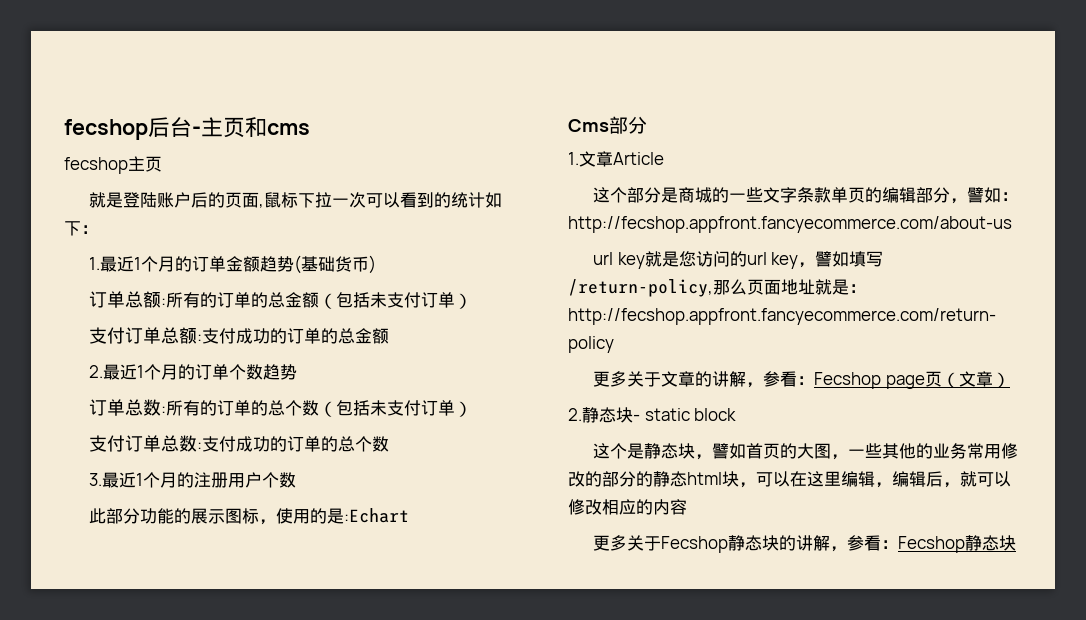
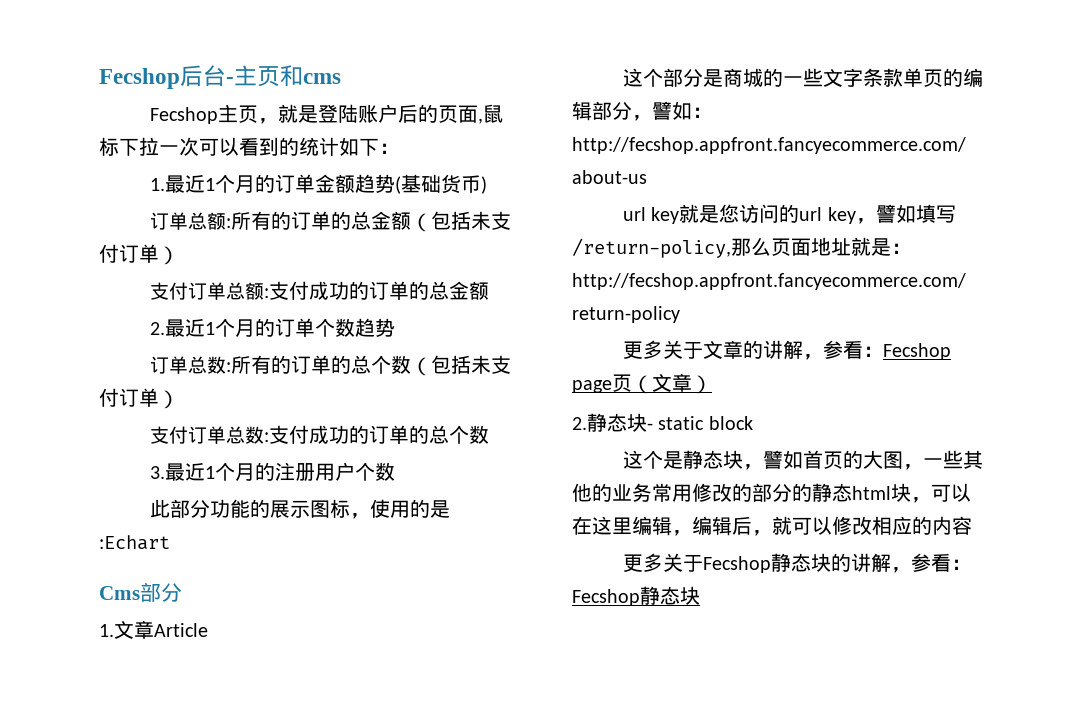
[64,119,148,140] fecshop -> [99,68,180,89] Fecshop
[64,156,162,174] fecshop主页 // -> [149,104,278,124] Fecshop主页，

